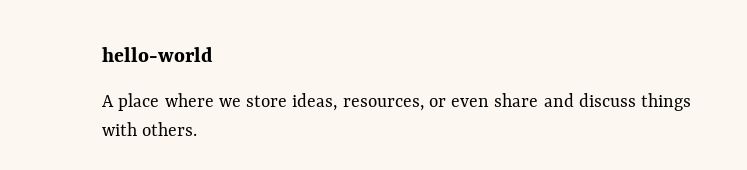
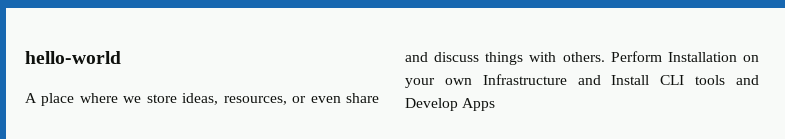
(198, 129) none -> [610,51,759,62] [405,74,759,88] [405,98,496,111] Perform Installation on your own Infrastructure and Install CLI tools and Develop Apps

